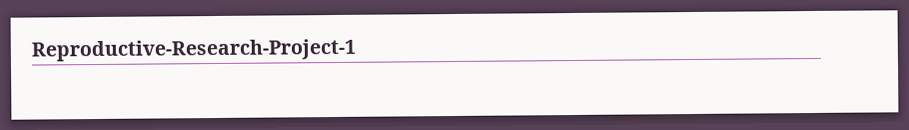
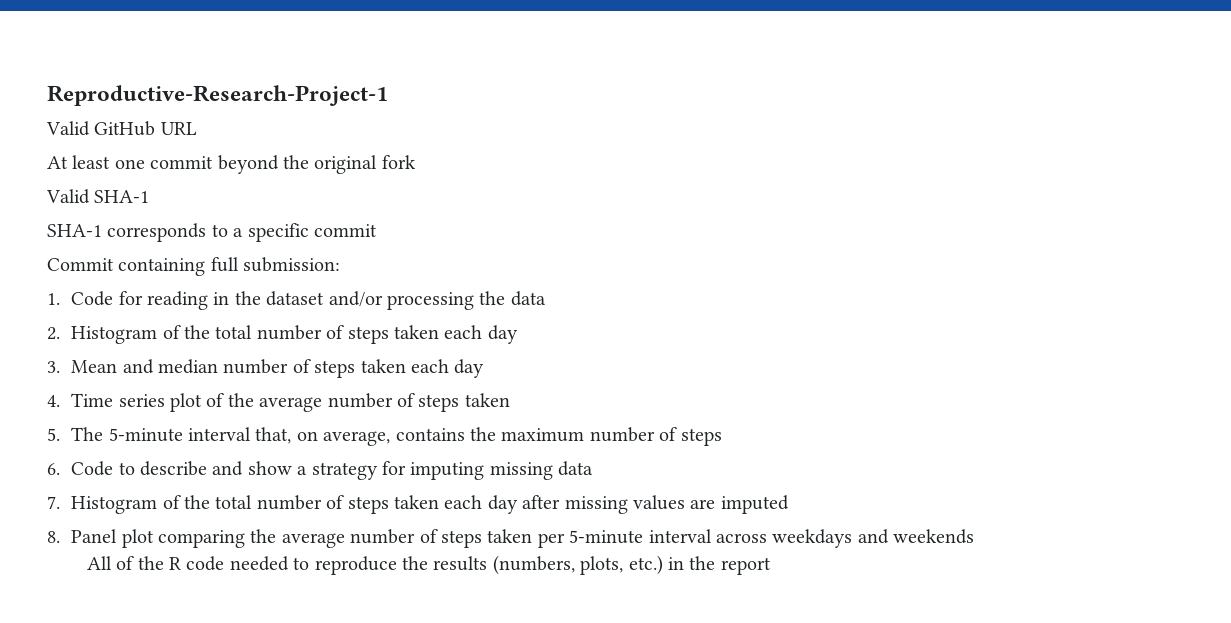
(356, 50) none -> [46,121,197,136] [47,155,416,174] [46,189,150,204] [47,223,377,242] [47,257,341,276] [47,291,546,310] [47,325,518,344] [47,359,485,378] [47,393,510,412] [47,427,722,446] [47,461,594,480] [47,495,789,514] [47,529,975,548] [86,555,771,575] // Valid GitHub URL // At least one commit beyond the original fork // Valid SHA-1 // SHA-1 corresponds to a specific commit // Commit containing full submission: // 1. Code for reading in the dataset and/or processing the data // 2. Histogram of the total number of steps taken each day // 3. Mean and median number of steps taken each day // 4. Time series plot of the average number of steps taken // 5. The 5-minute interval that, on average, contains the maximum number of steps // 6. Code to describe and show a strategy for imputing missing data // 7. Histogram of the total number of steps taken each day after missing values are imputed // 8. Panel plot comparing the average number of steps taken per 5-minute interval across weekdays and weekends // All of the R code needed to reproduce the results (numbers, plots, etc.) in the report

